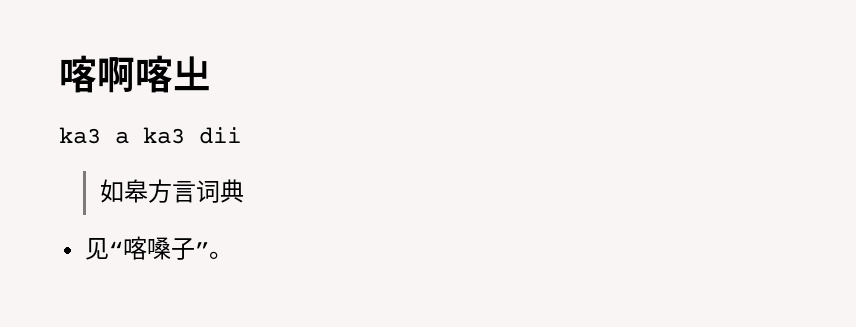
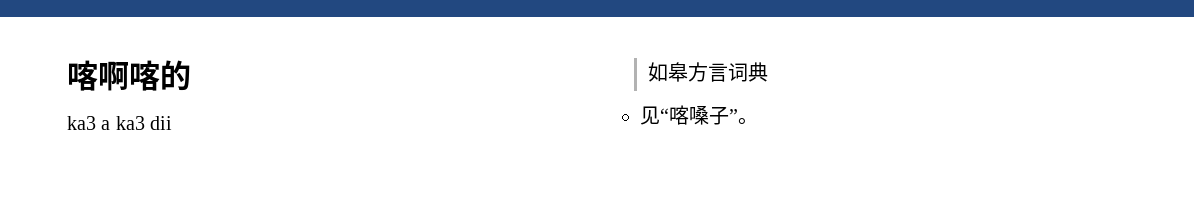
[173,56,211,91] 㞢 -> [160,60,191,91] 的

